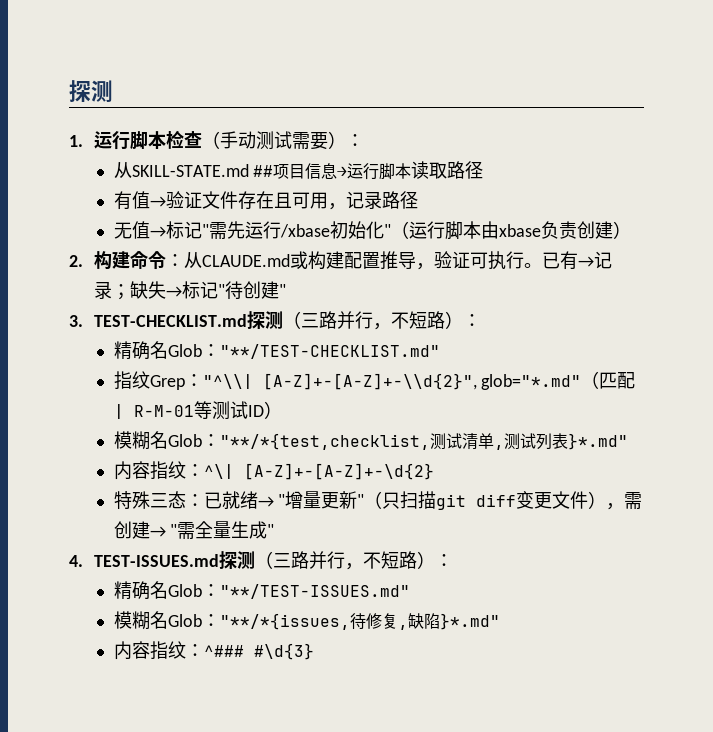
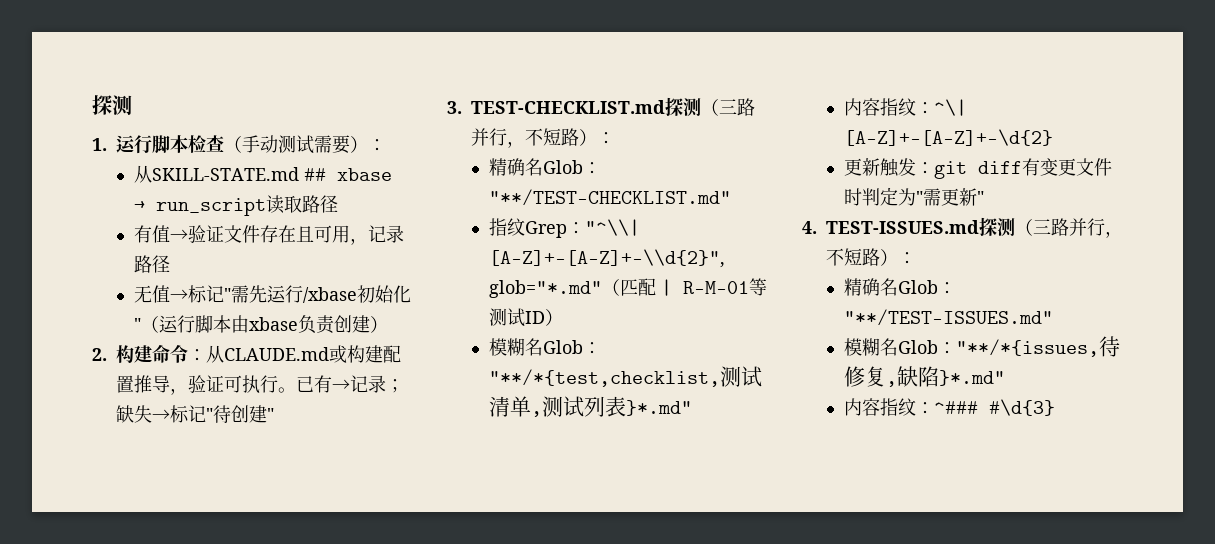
[273,163,412,180] 项目信息→运行脚本 -> [336,168,392,181] [133,198,266,216] xbase → run_script
[113,491,437,509] 特殊三态：已就绪→ "增量更新"（只扫描 -> [843,158,934,177] 更新触发：
(517, 500) none -> [1021,158,1040,176] 有
[588,491,643,510] [113,521,268,539] ），需创建→ "需全量生成 -> [843,187,977,206] 时判定为"需更新

